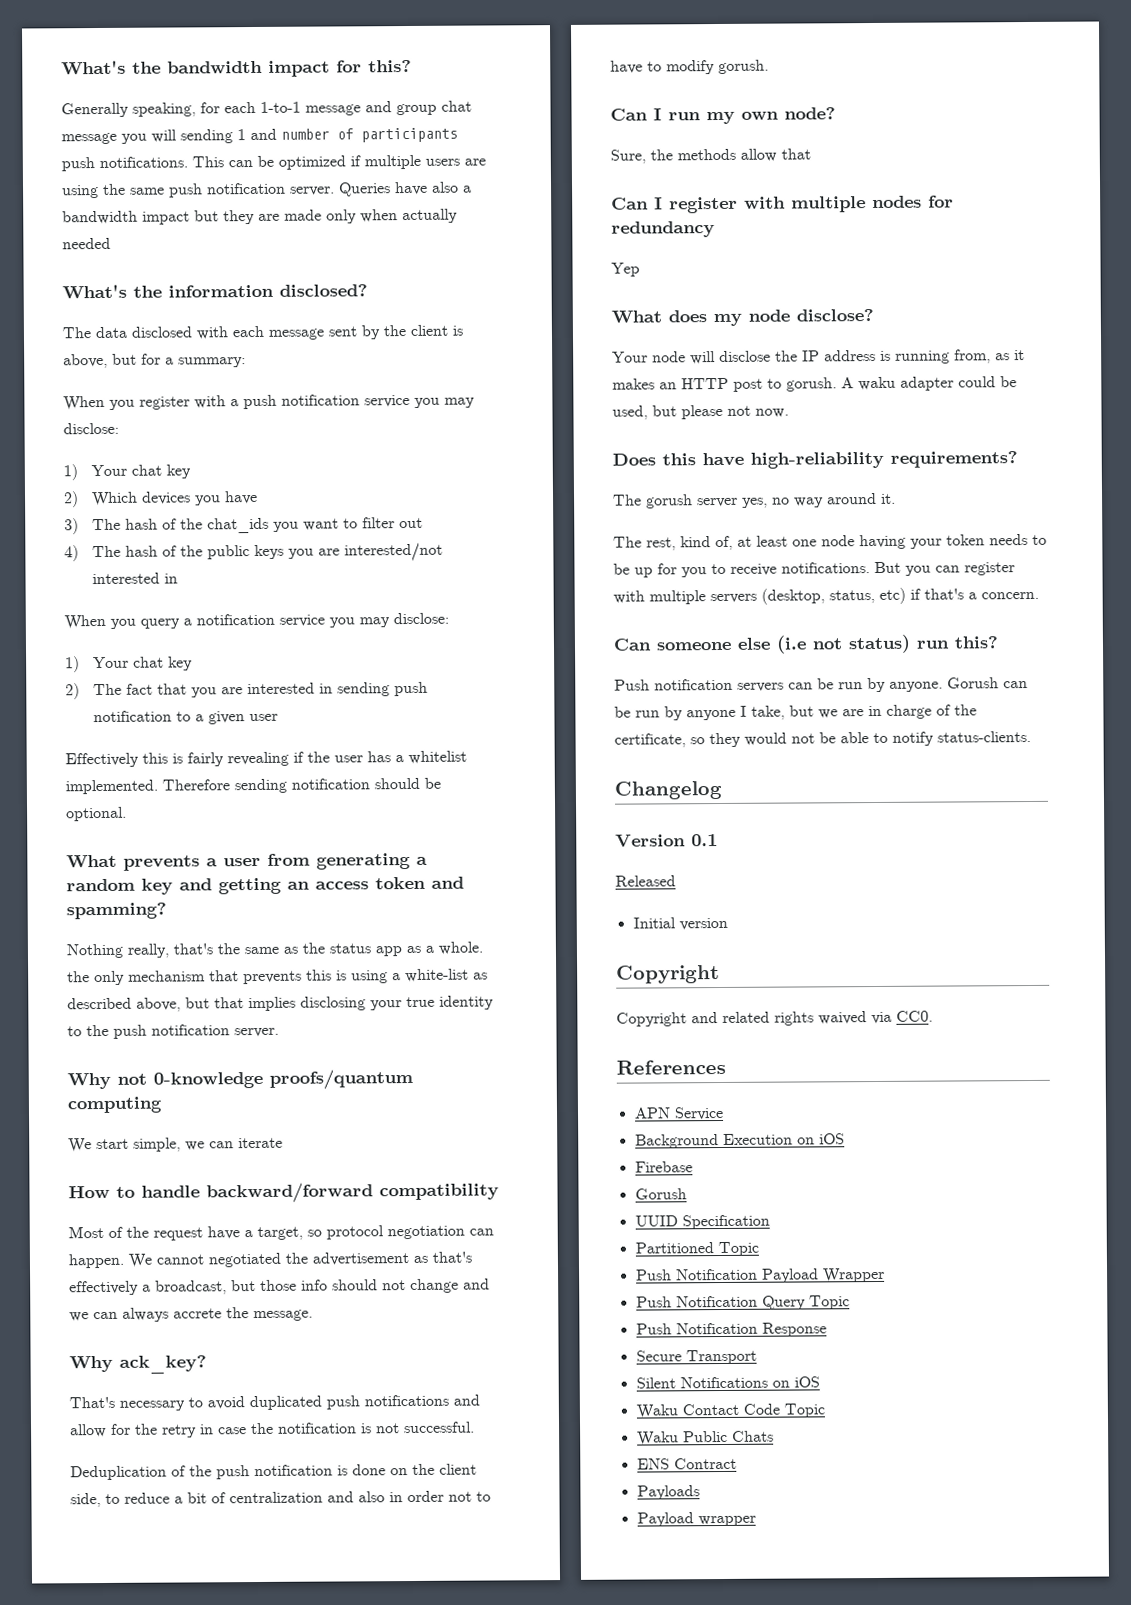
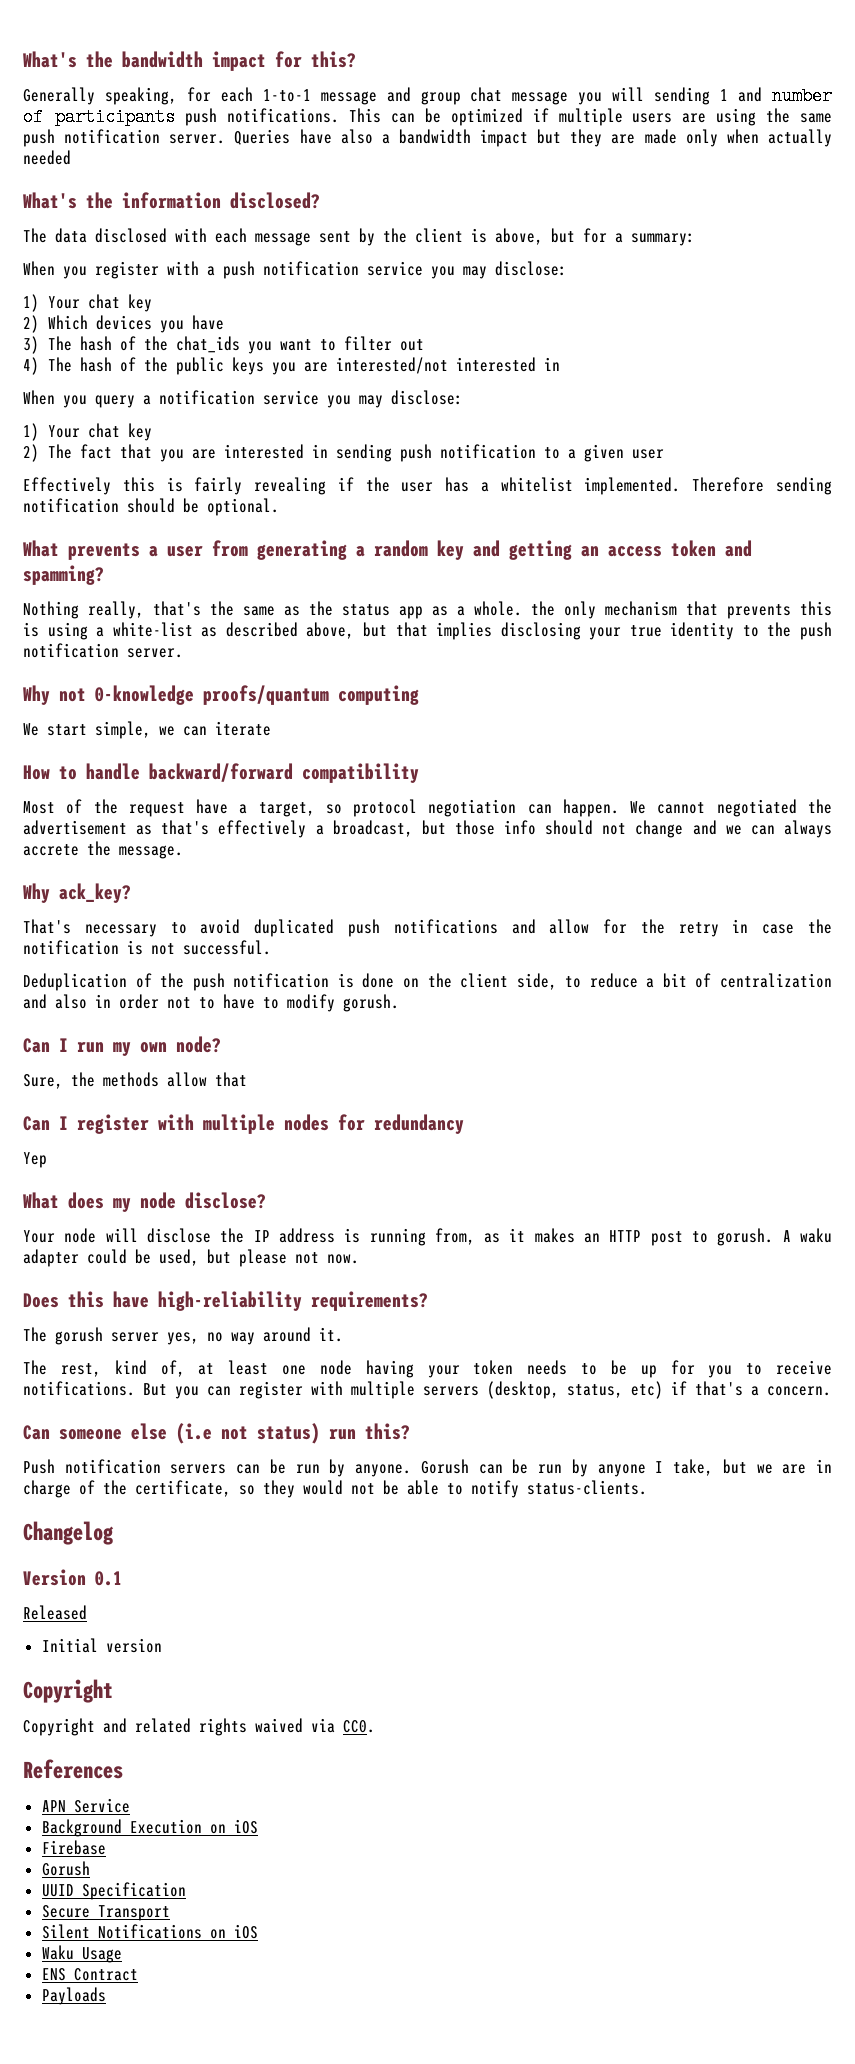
[634,1241,759,1257] [635,1267,885,1283] [635,1295,850,1310] [635,1322,827,1337] // Partitioned Topic // Push Notification Payload Wrapper // Push Notification Query Topic // Push Notification Response -> (186, 1891) none
[681,1403,825,1418] [636,1430,774,1446] Contact Code Topic // Waku Public Chats -> [81,1947,122,1963] Usage
[636,1512,756,1527] // Payload wrapper -> (106, 1996) none

